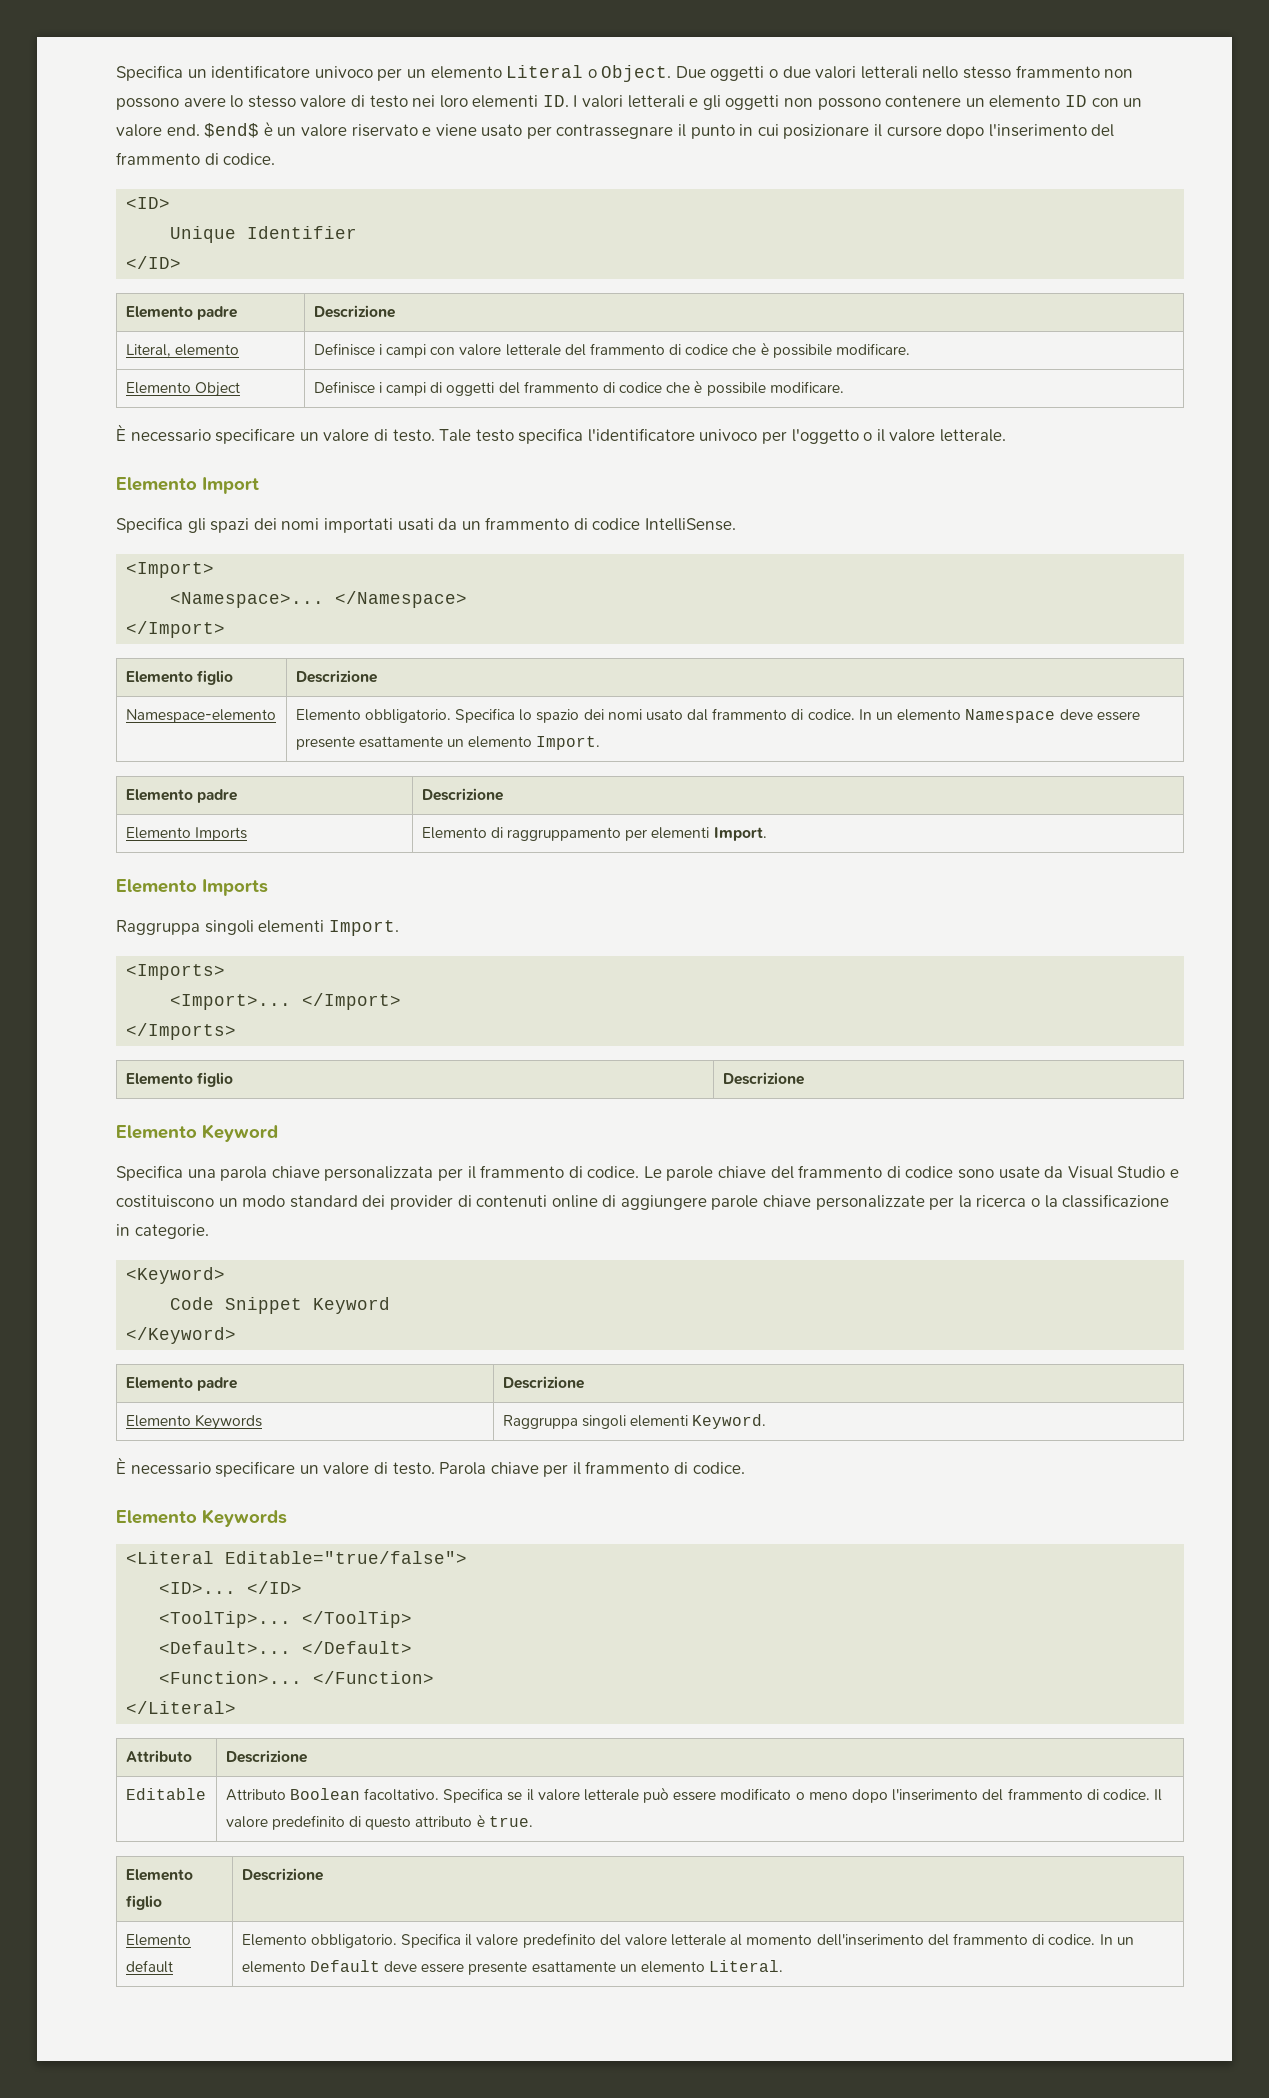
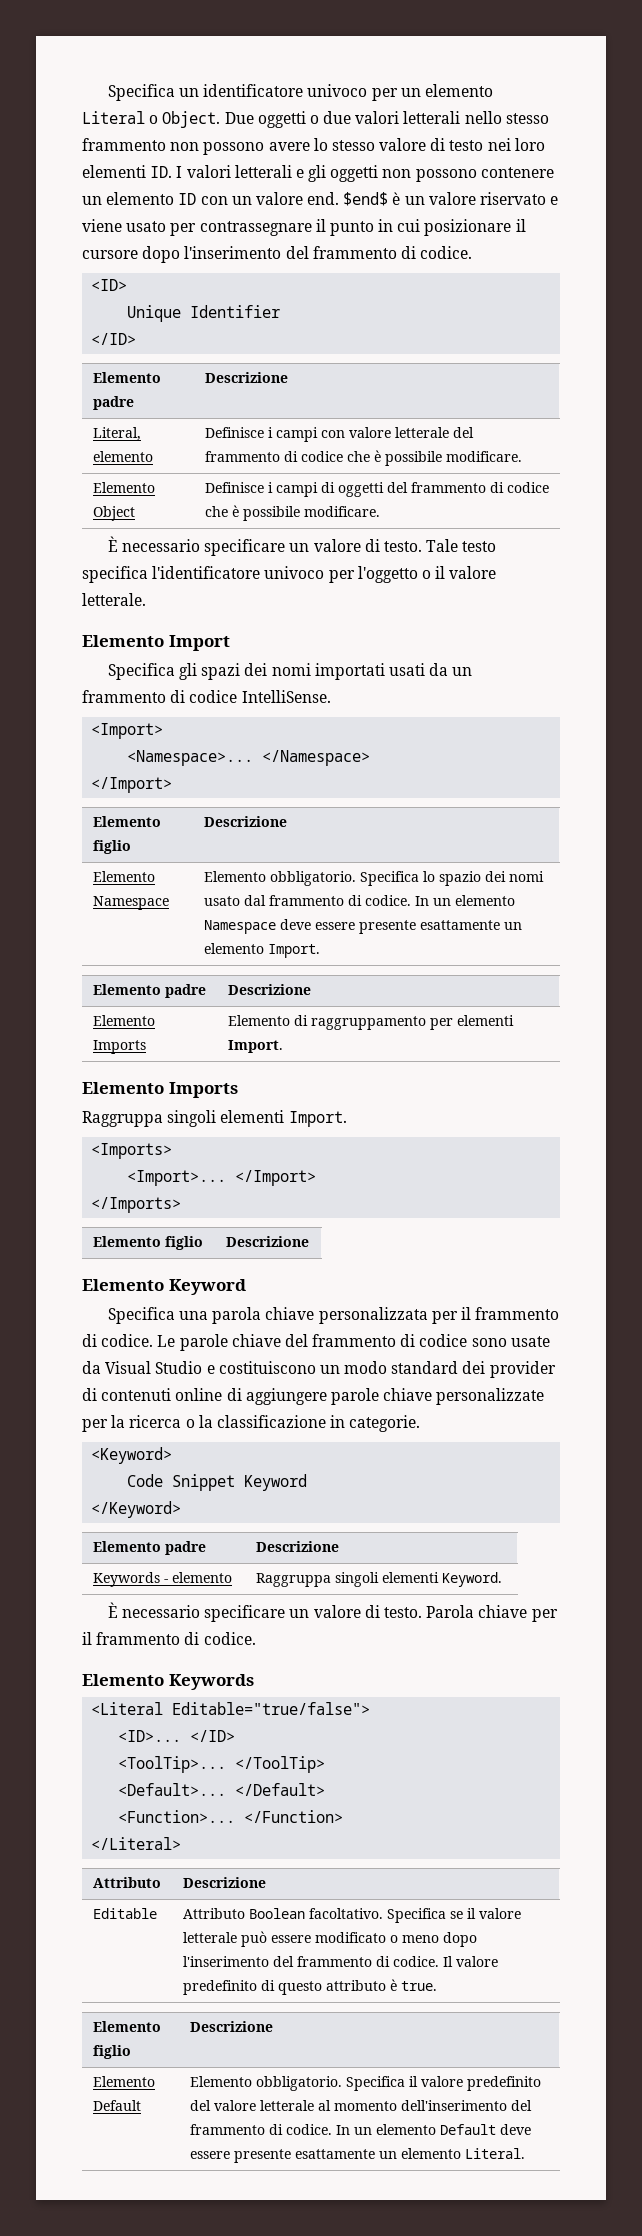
[125,709,276,723] Namespace-elemento -> [92,871,155,882] [92,896,169,910] Elemento Namespace
[125,1414,262,1430] Elemento Keywords -> [92,1572,232,1587] Keywords - elemento
[125,1960,173,1973] default -> [92,2100,141,2111] Default

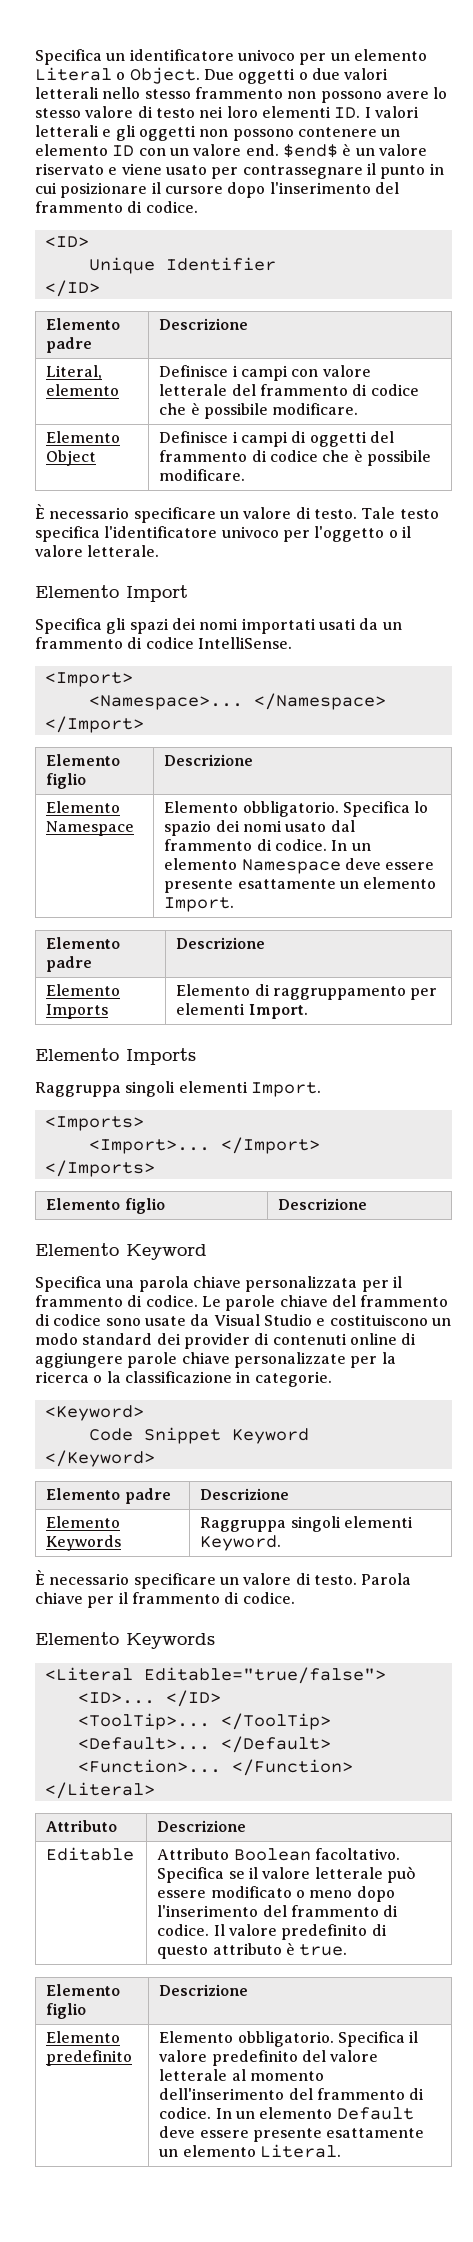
[92,1572,232,1587] Keywords - elemento -> [46,1516,121,1528] [46,1535,122,1551] Elemento Keywords
[92,2100,141,2111] Default -> [46,2050,133,2066] predefinito

